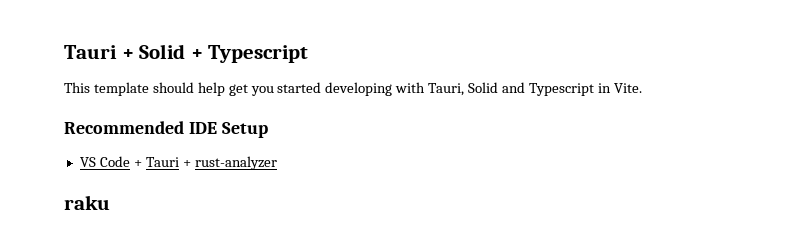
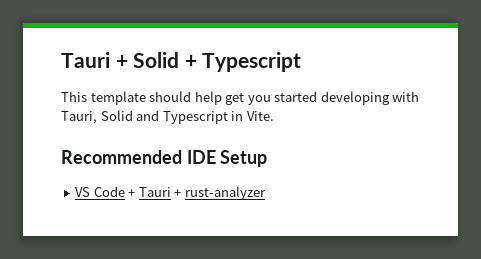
[64,195,110,210] // raku -> (266, 193) none

